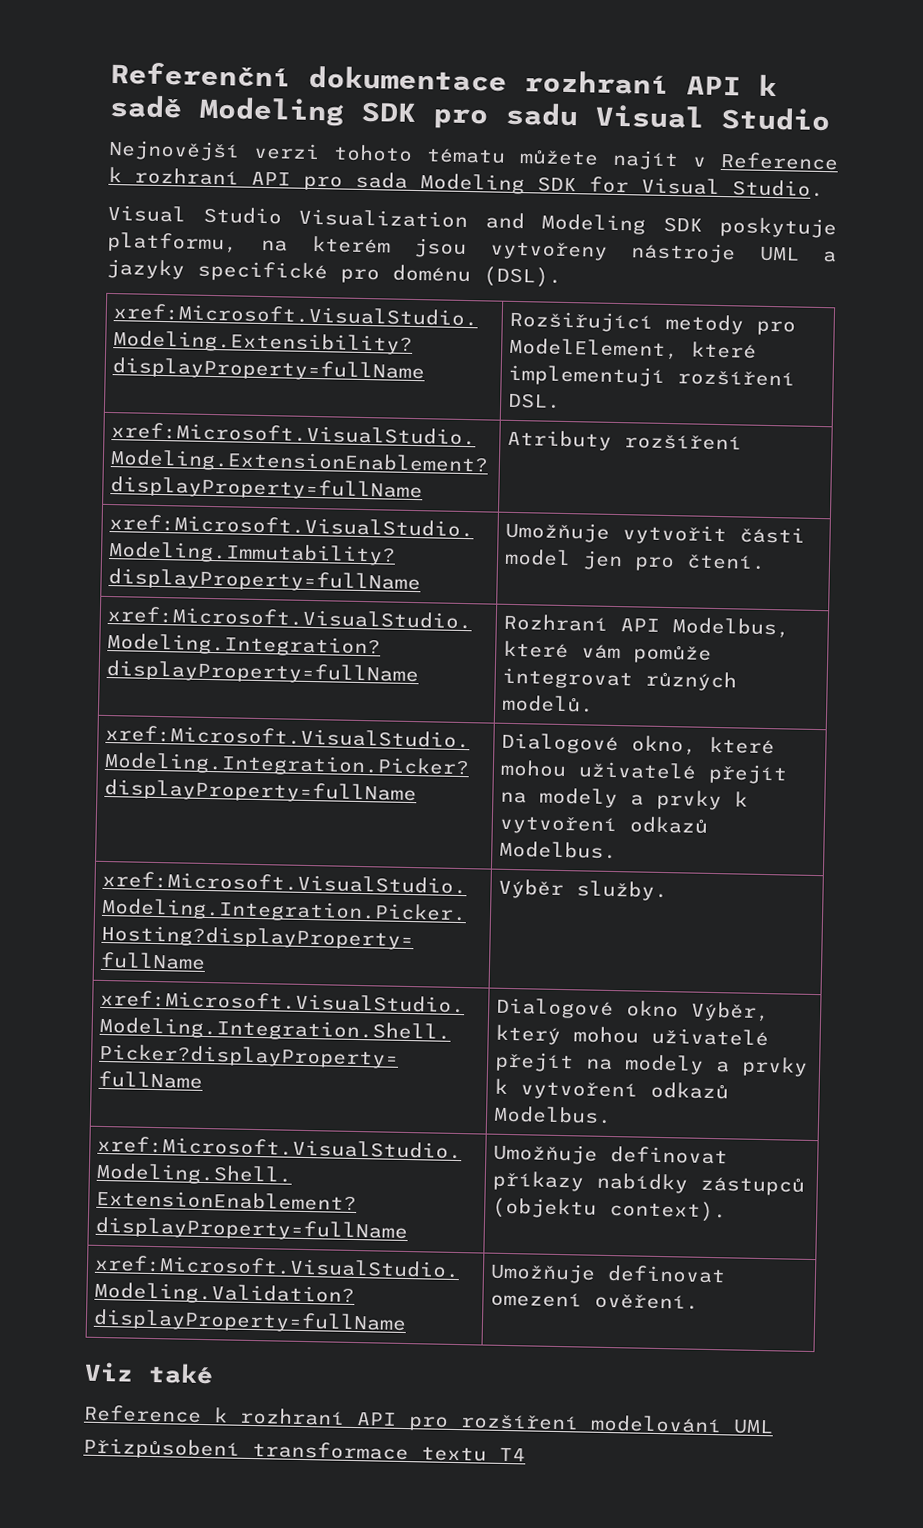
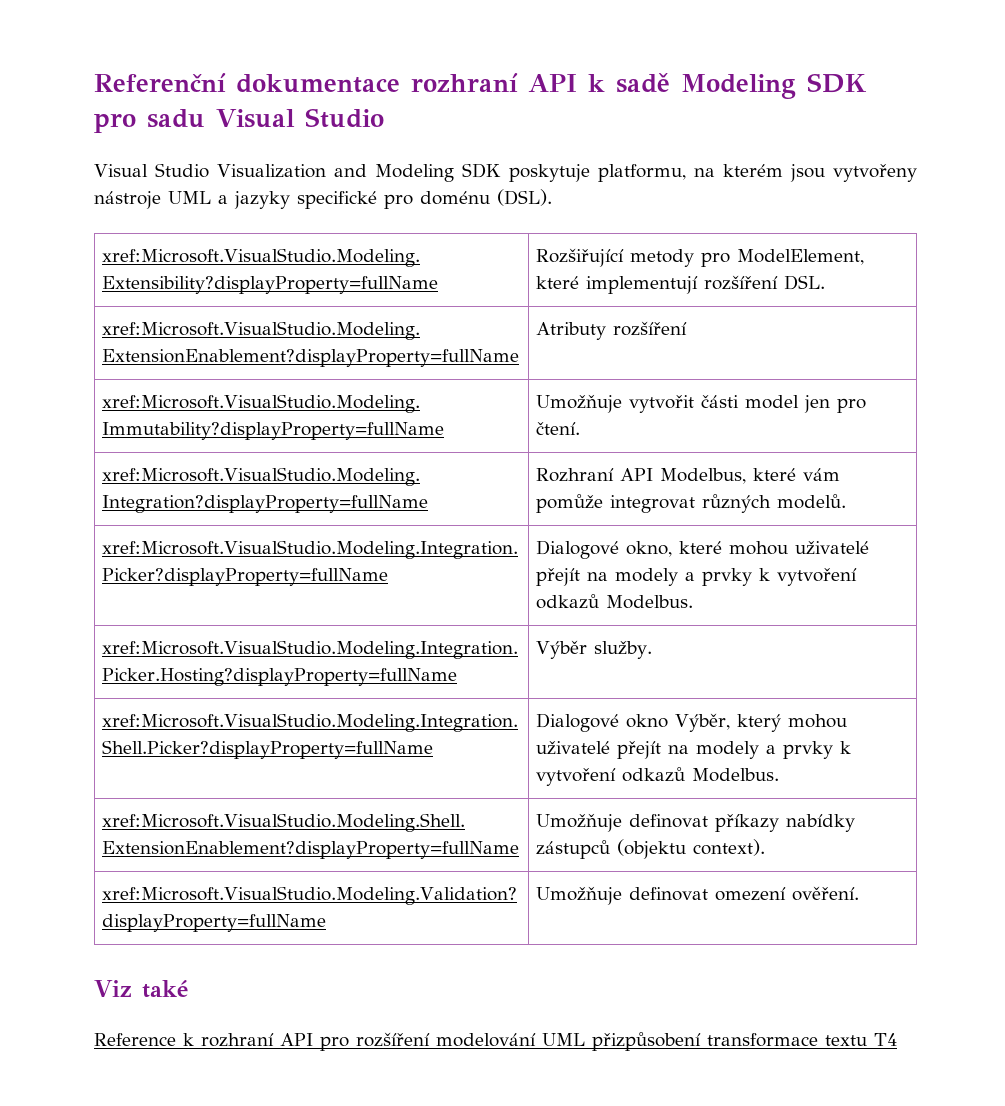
[108,139,839,171] [108,166,824,198] // Nejnovější verzi tohoto tématu můžete najít v Reference k rozhraní API pro sada Modeling SDK for Visual Studio. -> (384, 118) none
[83,1437,240,1460] // Přizpůsobení -> [592,1032,701,1051] přizpůsobení

